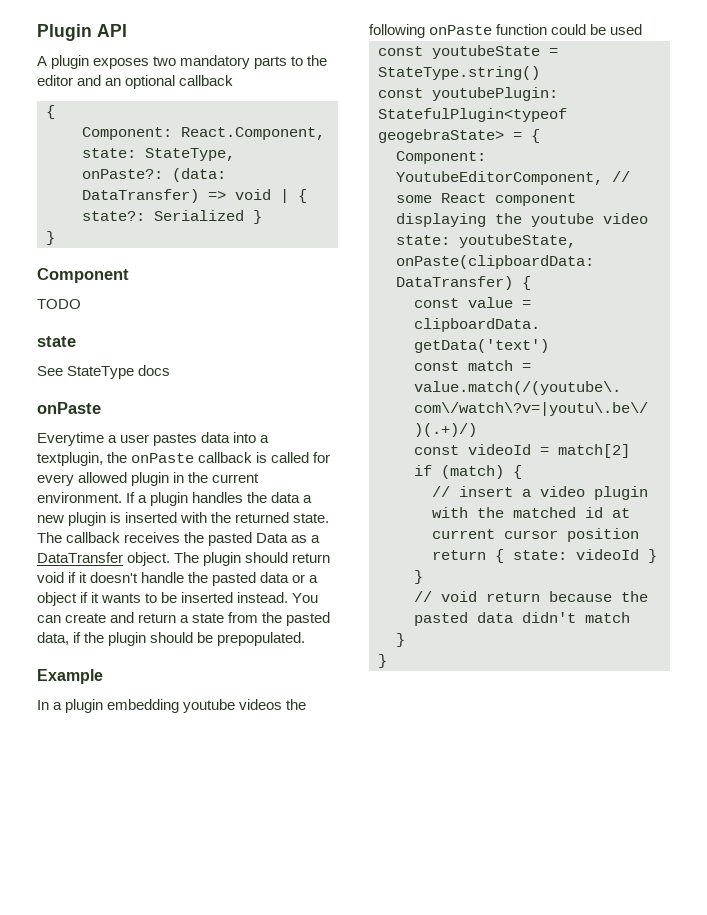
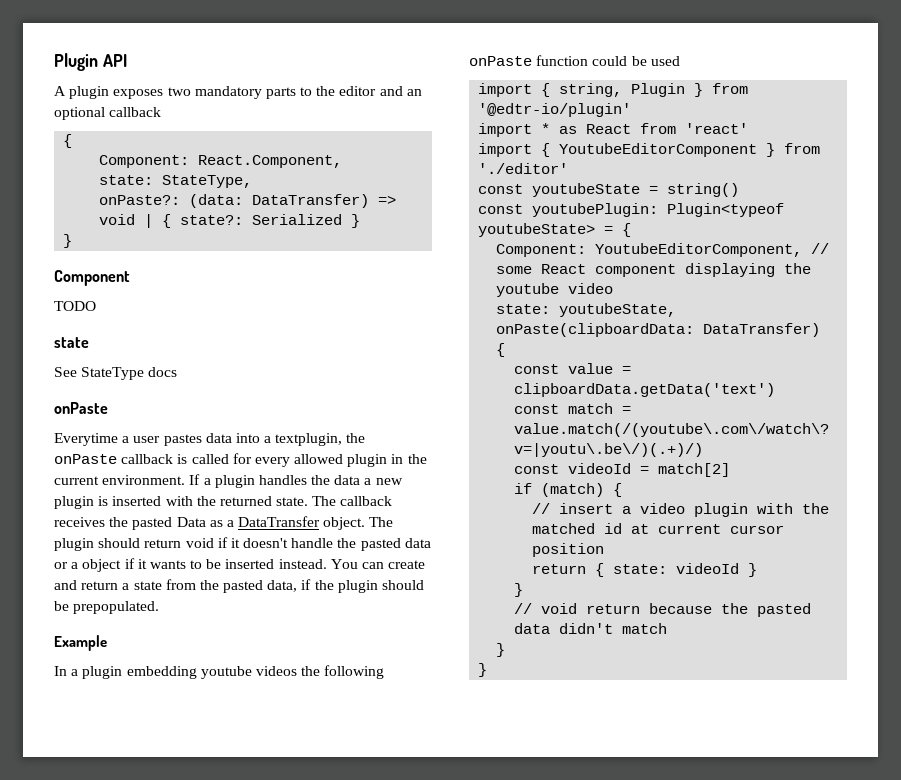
(643, 29) none -> [478,83,749,97] [478,103,632,117] [478,123,749,137] [478,143,821,157] [478,163,569,174] // import { string, Plugin } from '@edtr-io/plugin' // import * as React from 'react' // import { YoutubeEditorComponent } from './editor'
[378,66,540,80] StateType.string() -> [667,183,740,197] string()
[378,108,567,122] [378,129,504,143] StatefulPlugin<typeof geogebraState> -> [667,203,785,217] [478,223,596,237] Plugin<typeof youtubeState>

